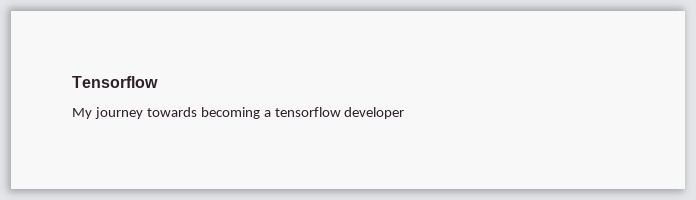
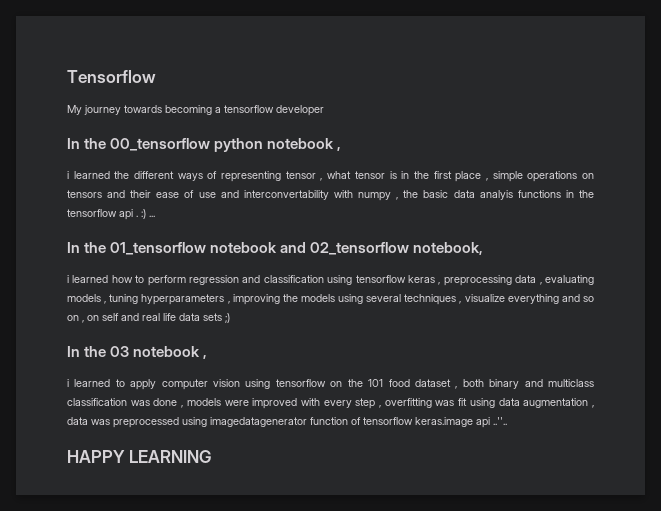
(405, 113) none -> [67,138,342,152] [67,171,594,182] [67,190,595,201] [67,209,155,220] [67,242,484,255] [67,275,594,286] [67,294,594,305] [67,313,230,323] [67,346,208,359] [67,379,595,390] [67,398,594,409] [67,417,507,428] [67,450,211,463] // In the 00_tensorflow python notebook , // i learned the different ways of representing tensor , what tensor is in the first place , simple operations on tensors and their ease of use and interconvertability with numpy , the basic data analyis functions in the tensorflow api . :) ... // In the 01_tensorflow notebook and 02_tensorflow notebook, // i learned how to perform regression and classification using tensorflow keras , preprocessing data , evaluating models , tuning hyperparameters , improving the models using several techniques , visualize everything and so on , on self and real life data sets ;) // In the 03 notebook , // i learned to apply computer vision using tensorflow on the 101 food dataset , both binary and multiclass classification was done , models were improved with every step , overfitting was fit using data augmentation , data was preprocessed using imagedatagenerator function of tensorflow keras.image api ..''.. // HAPPY LEARNING

